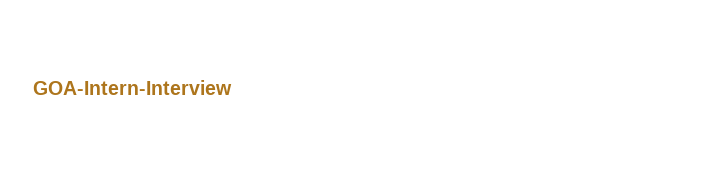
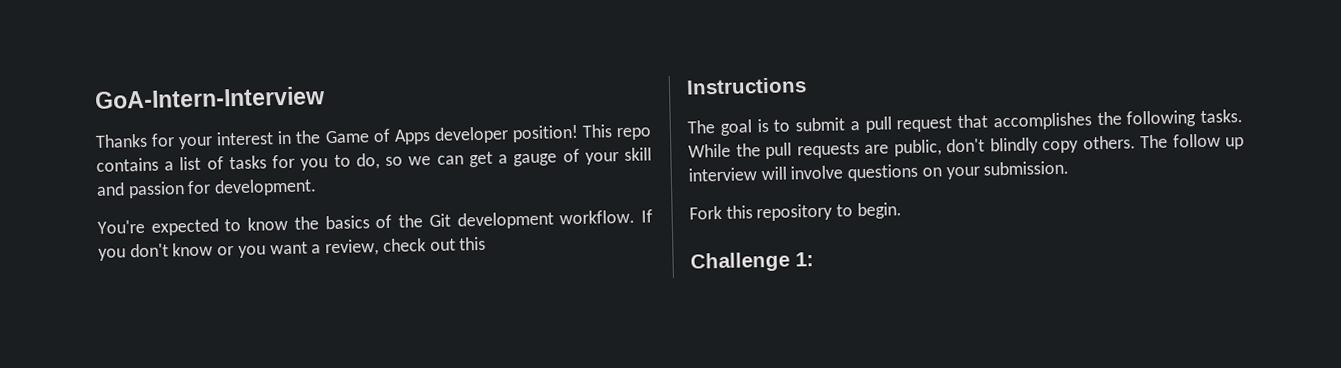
[33,80,232,95] GOA-Intern-Interview -> [94,86,325,109] [95,124,652,150] [96,147,652,172] [96,178,318,199] [97,209,654,236] [98,236,487,261] [686,77,807,95] [687,109,1243,136] [688,133,1244,160] [688,160,1070,182] [689,202,902,222] [690,251,814,273] GoA-Intern-Interview // Thanks for your interest in the Game of Apps developer position! This repo contains a list of tasks for you to do, so we can get a gauge of your skill and passion for development. // You're expected to know the basics of the Git development workflow. If you don't know or you want a review, check out this // Instructions // The goal is to submit a pull request that accomplishes the following tasks. While the pull requests are public, don't blindly copy others. The follow up interview will involve questions on your submission. // Fork this repository to begin. // Challenge 1:

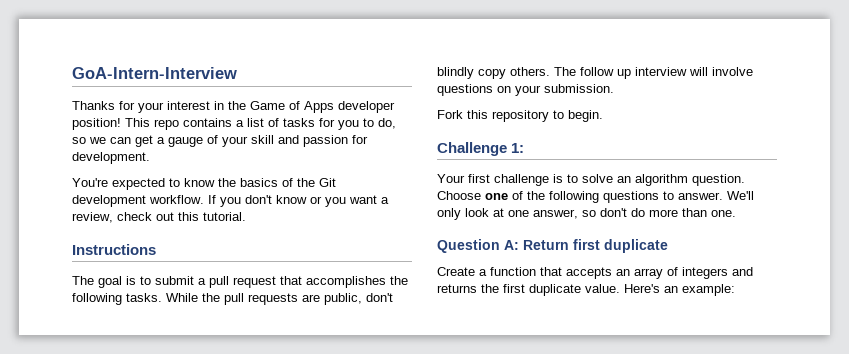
(487, 243) none -> [203,212,246,221] tutorial.
(814, 259) none -> [437,174,745,186] [437,191,754,203] [437,208,736,220] [437,239,668,253] [437,267,753,279] [437,284,735,296] // Your first challenge is to solve an algorithm question. Choose one of the following questions to answer. We'll only look at one answer, so don't do more than one. // Question A: Return first duplicate // Create a function that accepts an array of integers and returns the first duplicate value. Here's an example:

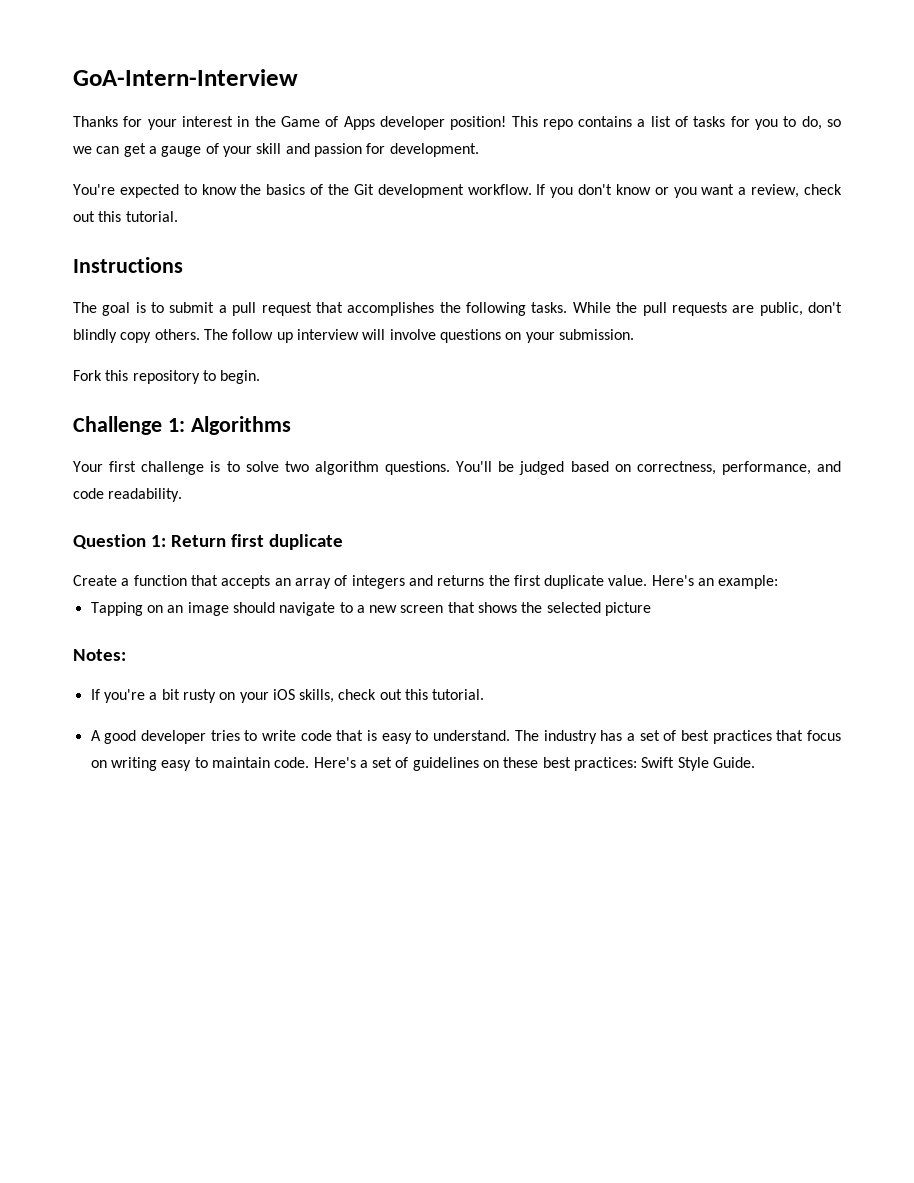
(525, 148) none -> [190,416,291,435] Algorithms
[617,174,745,186] [437,191,754,203] [437,208,736,220] an algorithm question. Choose one of the following questions to answer. We'll only look at one answer, so don't do more than one. -> [284,461,841,475] [73,488,183,502] two algorithm questions. You'll be judged based on correctness, performance, and code readability.
[504,240,519,250] A: -> [150,535,166,547] 1:
(735, 290) none -> [90,602,652,616] [73,649,126,661] [90,689,485,703] [90,730,842,744] [90,757,756,771] // Tapping on an image should navigate to a new screen that shows the selected picture // Notes: // If you're a bit rusty on your iOS skills, check out this tutorial. // A good developer tries to write code that is easy to understand. The industry has a set of best practices that focus on writing easy to maintain code. Here's a set of guidelines on these best practices: Swift Style Guide.

